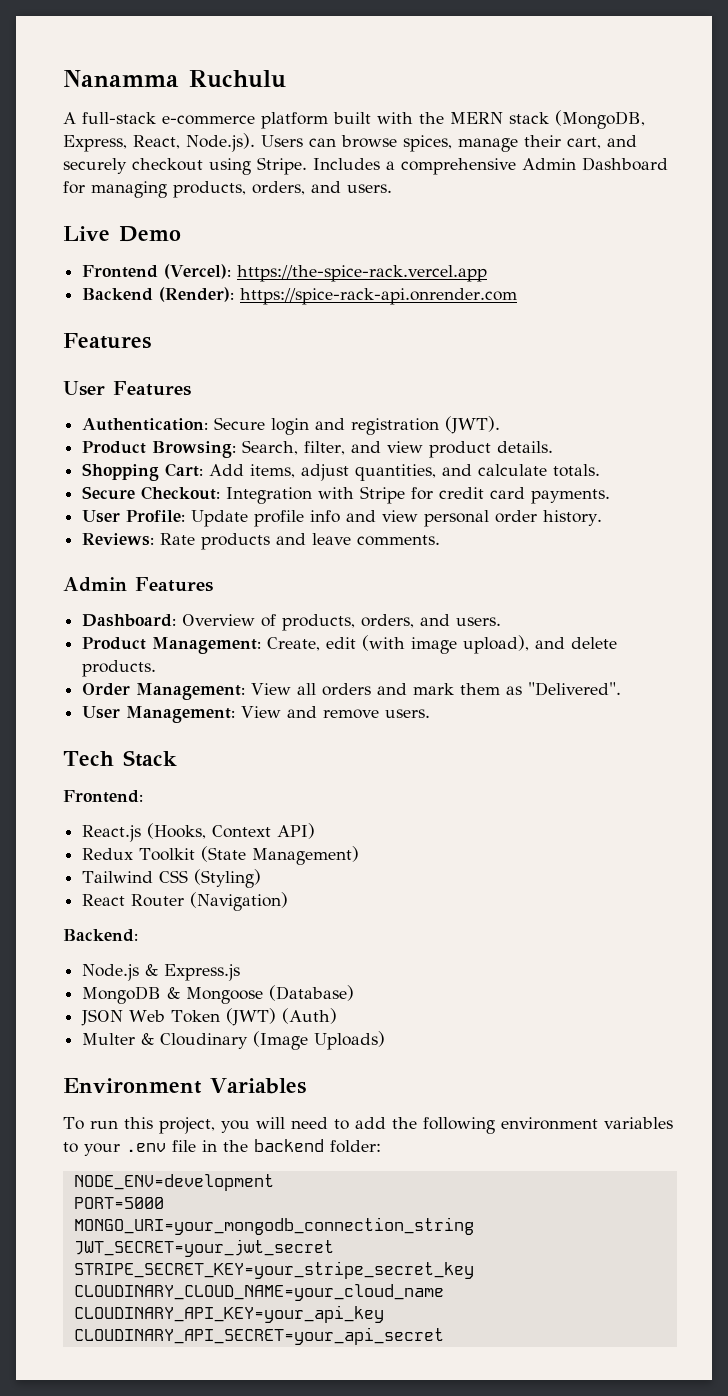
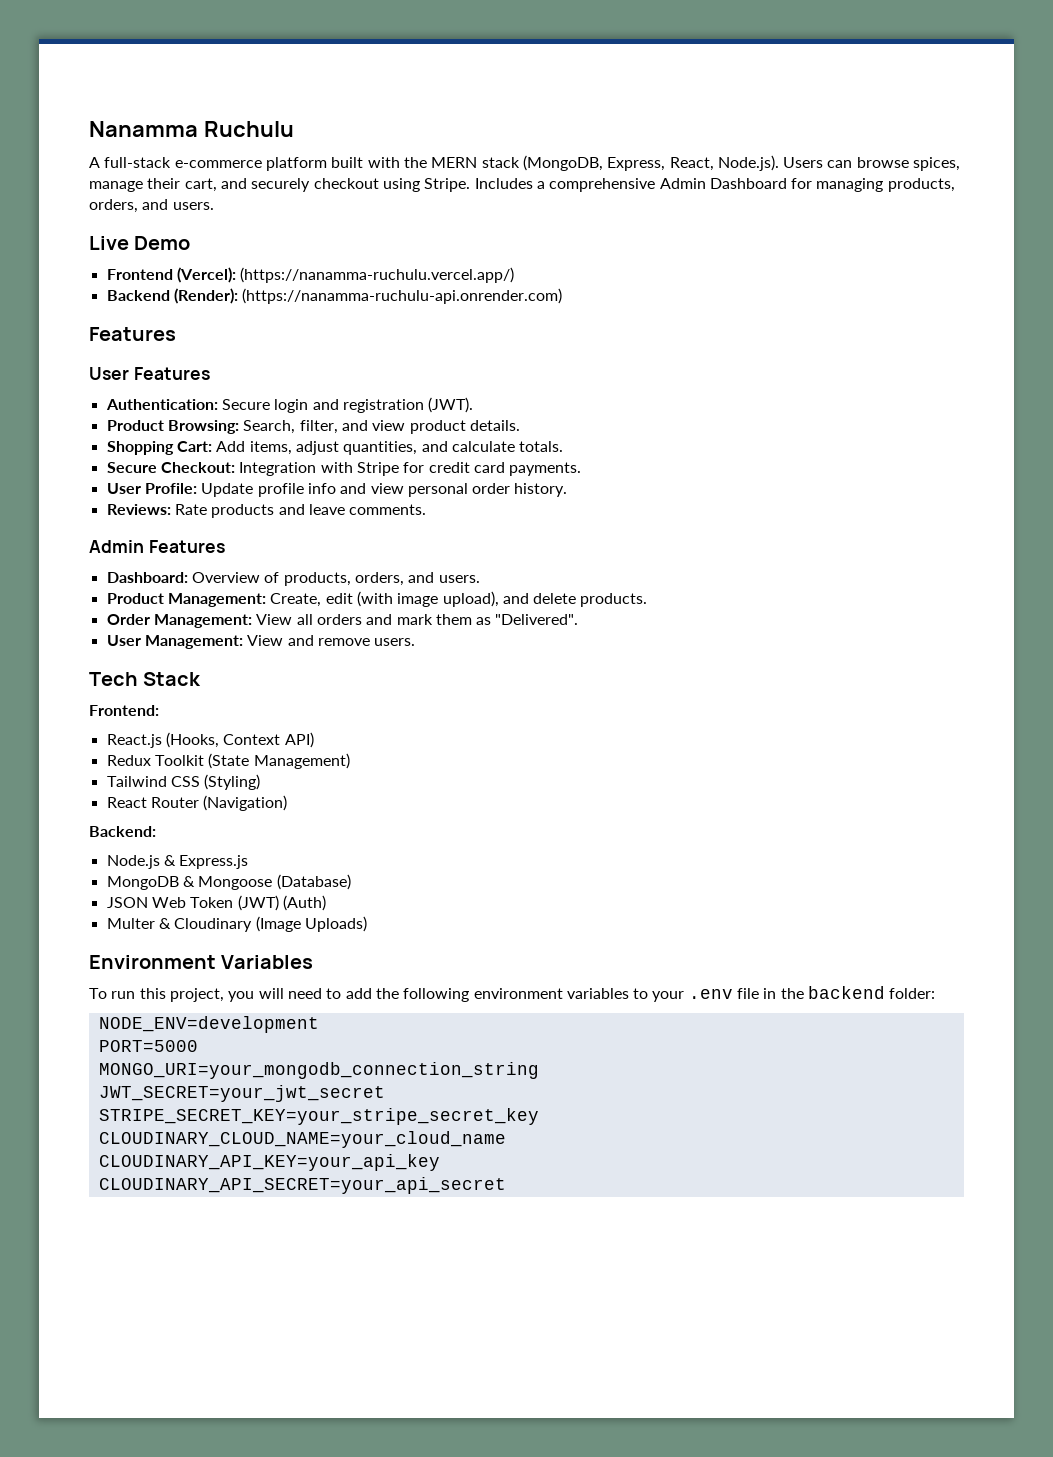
[237,265,488,282] https://the-spice-rack.vercel.app -> [240,267,515,283] (https://nanamma-ruchulu.vercel.app/)
[240,288,518,305] https://spice-rack-api.onrender.com -> [242,288,563,304] (https://nanamma-ruchulu-api.onrender.com)

